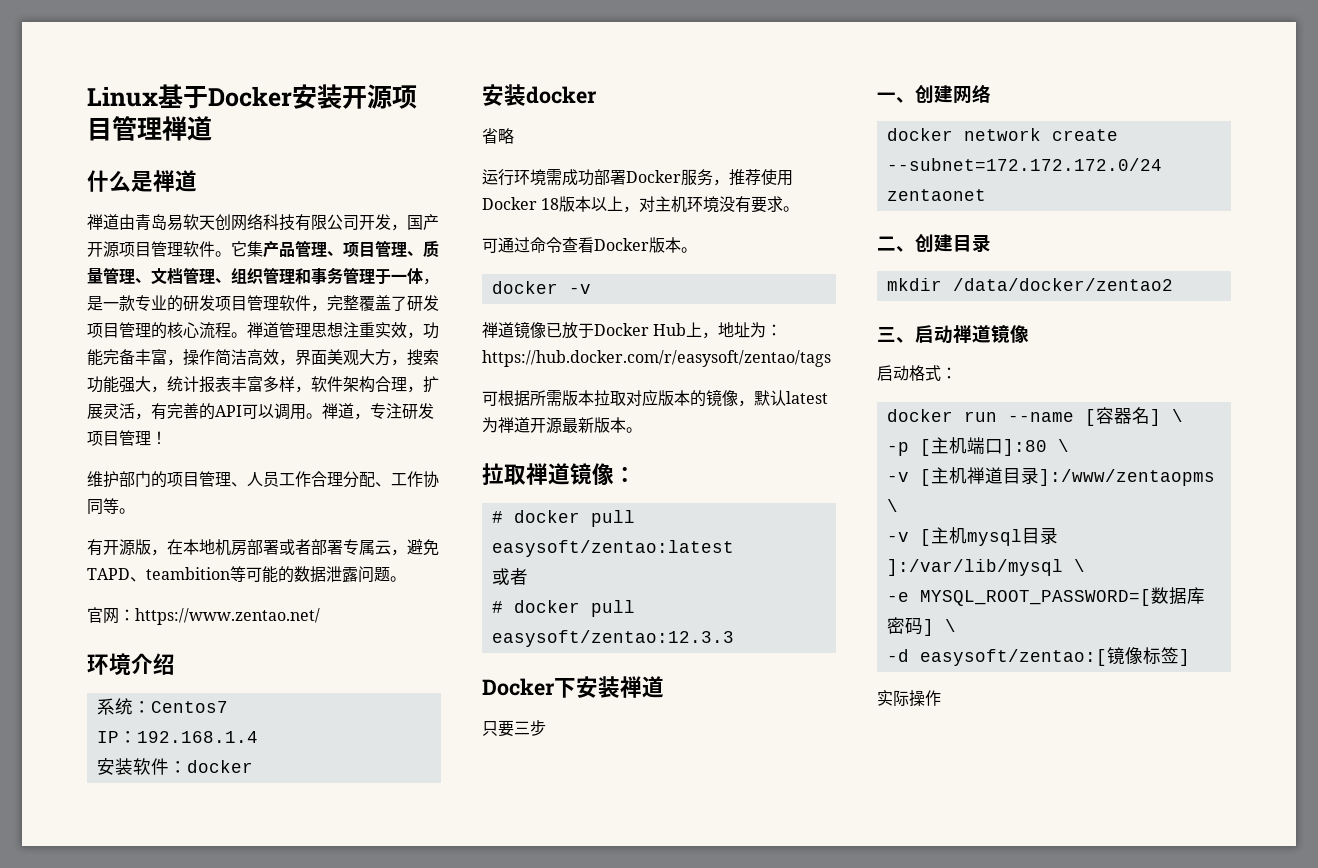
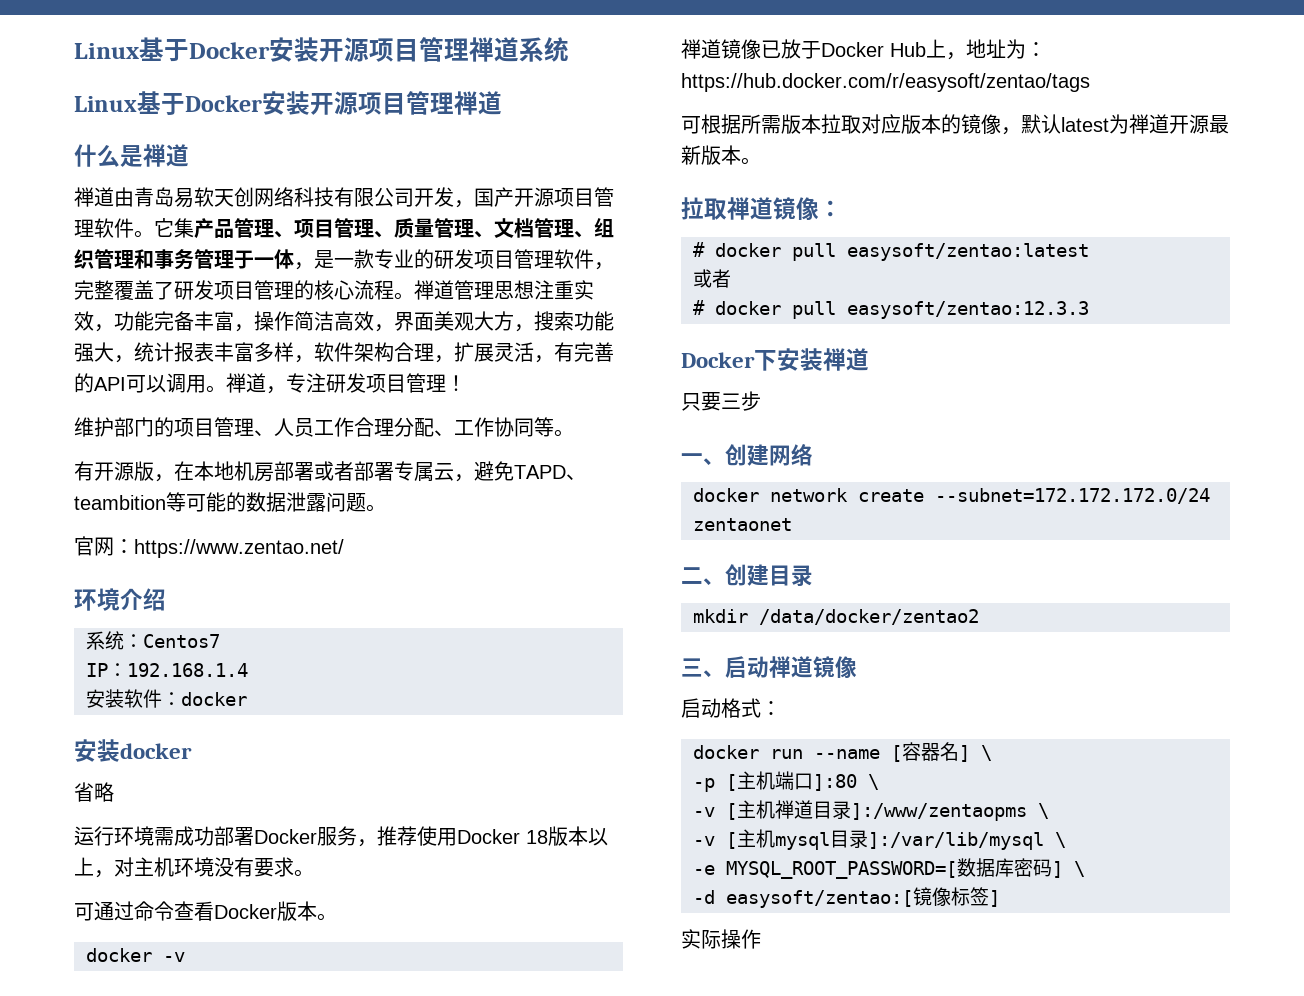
[87,84,417,109] [87,116,212,141] Linux基于Docker安装开源项目管理禅道 -> [74,37,569,62] [74,91,502,115] Linux基于Docker安装开源项目管理禅道系统 // Linux基于Docker安装开源项目管理禅道

